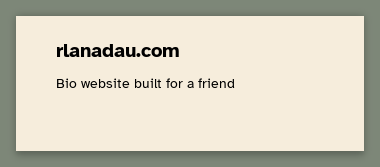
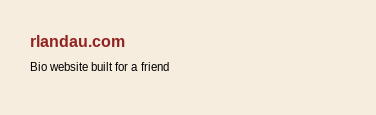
[56,44,180,57] rlanadau.com -> [30,35,125,47] rlandau.com

